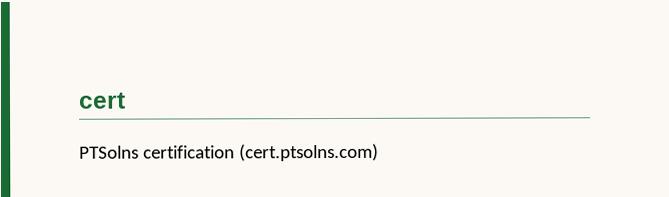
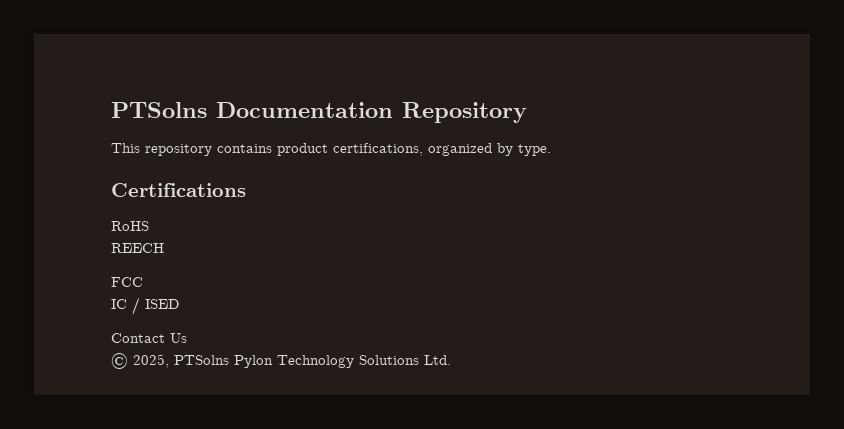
[78,92,126,109] [79,143,379,162] cert // PTSolns certification (cert.ptsolns.com) -> [111,102,527,123] [111,143,551,156] [111,183,246,197] [111,221,149,231] [111,243,164,253] [111,277,143,287] [111,297,179,315] [111,333,187,343] [111,353,451,369] PTSolns Documentation Repository // This repository contains product certifications, organized by type. // Certifications // RoHS // REECH // FCC // IC / ISED // Contact Us // © 2025, PTSolns Pylon Technology Solutions Ltd.

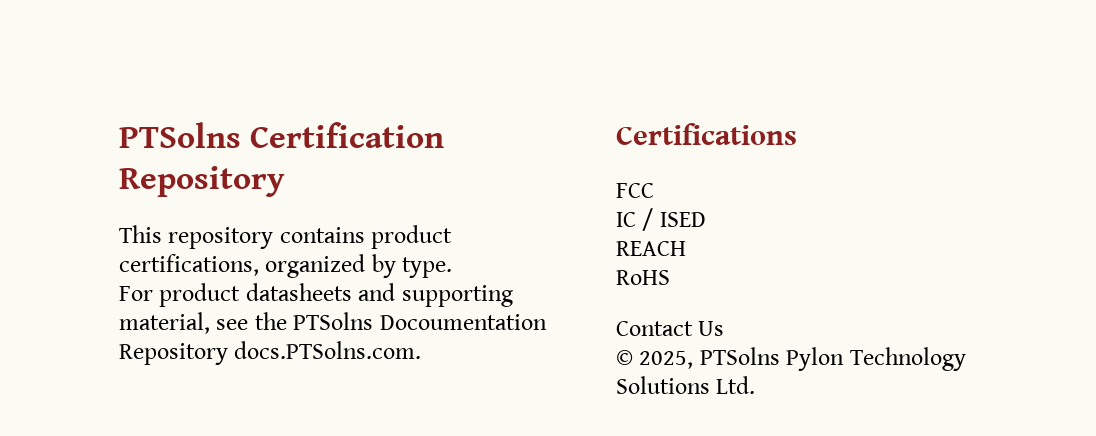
[111,102,393,118] PTSolns Documentation -> [119,122,445,148] PTSolns Certification
(551, 150) none -> [119,283,513,307] [119,312,547,334] [119,341,422,365] // For product datasheets and supporting material, see the PTSolns Docoumentation Repository docs.PTSolns.com.
[111,221,149,231] [111,243,164,253] // RoHS // REECH -> (797, 134) none
(179, 304) none -> [616,241,686,256] [616,270,670,285] // REACH // RoHS

